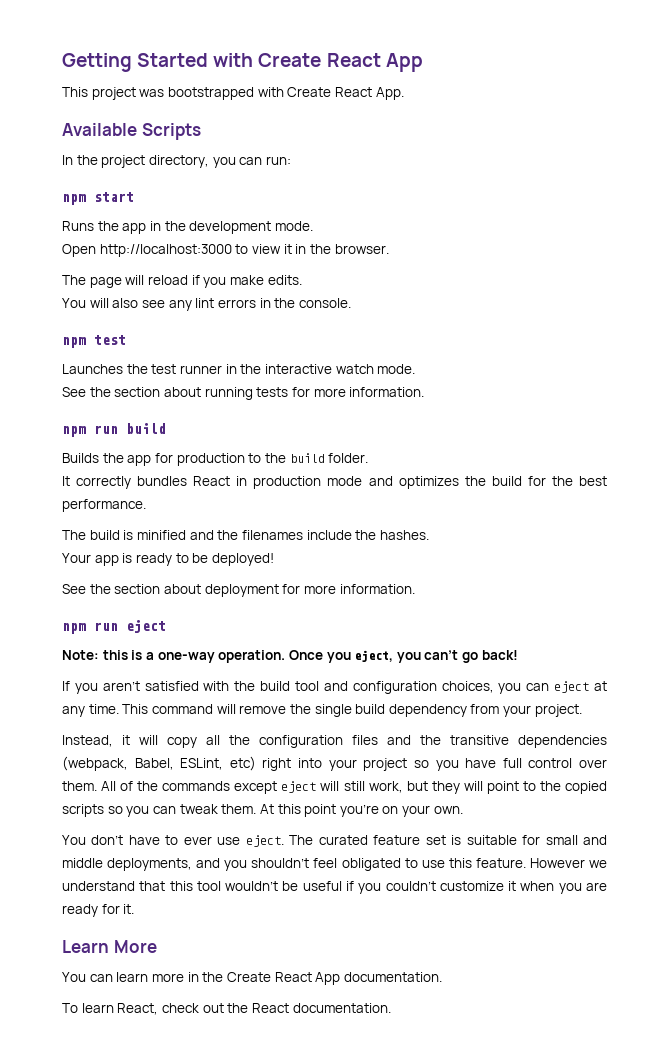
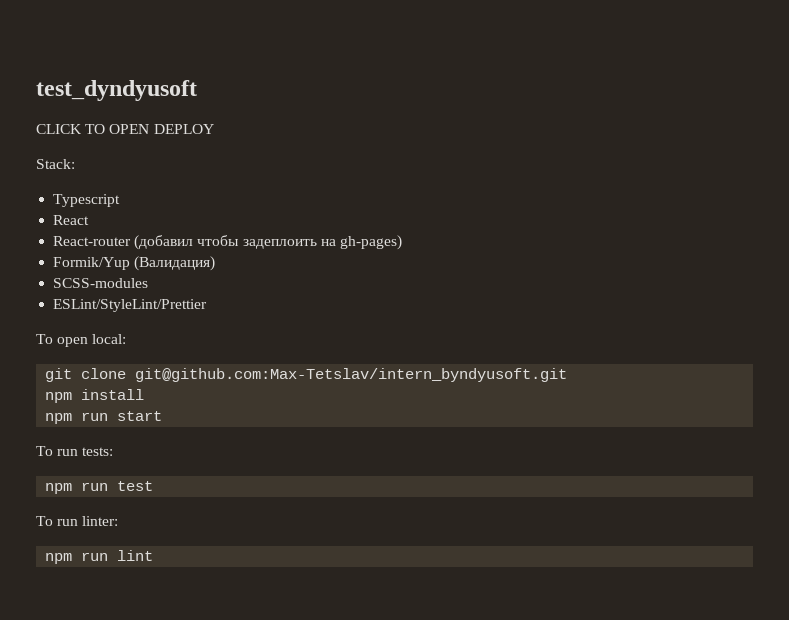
[62,53,423,72] [62,87,404,100] [62,123,201,140] [62,155,291,168] [62,192,134,205] [62,221,313,234] [62,244,389,257] [62,275,302,288] [62,298,351,311] [62,335,126,348] [62,364,416,374] [62,387,425,400] [62,423,166,437] [62,453,369,466] [62,476,608,489] [62,499,146,512] [62,530,429,540] [62,553,274,566] [62,584,415,597] [62,620,166,634] [62,650,518,663] [62,681,607,694] [62,704,582,717] [62,735,607,748] [62,756,608,771] [62,781,607,794] [62,804,463,817] [62,835,607,847] [62,858,607,871] [62,881,607,894] [62,904,135,917] [62,940,157,953] [62,972,442,985] [62,1003,391,1015] Getting Started with Create React App // This project was bootstrapped with Create React App. // Available Scripts // In the project directory, you can run: // npm start // Runs the app in the development mode. // Open http://localhost:3000 to view it in the browser. // The page will reload if you make edits. // You will also see any lint errors in the console. // npm test // Launches the test runner in the interactive watch mode. // See the section about running tests for more information. // npm run build // Builds the app for production to the build folder. // It correctly bundles React in production mode and optimizes the build for the best performance. // The build is minified and the filenames include the hashes. // Your app is ready to be deployed! // See the section about deployment for more information. // npm run eject // Note: this is a one-way operation. Once you eject, you can’t go back! // If you aren’t satisfied with the build tool and configuration choices, you can eject at any time. This command will remove the single build dependency from your project. // Instead, it will copy all the configuration files and the transitive dependencies (webpack, Babel, ESLint, etc) right into your project so you have full control over them. All of the commands except eject will still work, but they will point to the copied scripts so you can tweak them. At this point you’re on your own. // You don’t have to ever use eject. The curated feature set is suitable for small and middle deployments, and you shouldn’t feel obligated to use this feature. However we understand that this tool wouldn’t be useful if you couldn’t customize it when you are ready for it. // Learn More // You can learn more in the Create React App documentation. // To learn React, check out the React documentation. -> [36,80,197,101] [36,124,214,134] [36,159,75,169] [53,194,121,207] [53,215,90,225] [53,235,402,250] [53,256,216,271] [53,278,149,288] [53,299,208,312] [36,334,127,347] [45,368,568,382] [45,389,145,403] [45,411,163,424] [36,446,114,456] [45,481,154,494] [36,516,119,526] [45,550,154,564] test_dyndyusoft // CLICK TO OPEN DEPLOY // Stack: // Typescript // React // React-router (добавил чтобы задеплоить на gh-pages) // Formik/Yup (Валидация) // SCSS-modules // ESLint/StyleLint/Prettier // To open local: // git clone git@github.com:Max-Tetslav/intern_byndyusoft.git // npm install // npm run start // To run tests: // npm run test // To run linter: // npm run lint

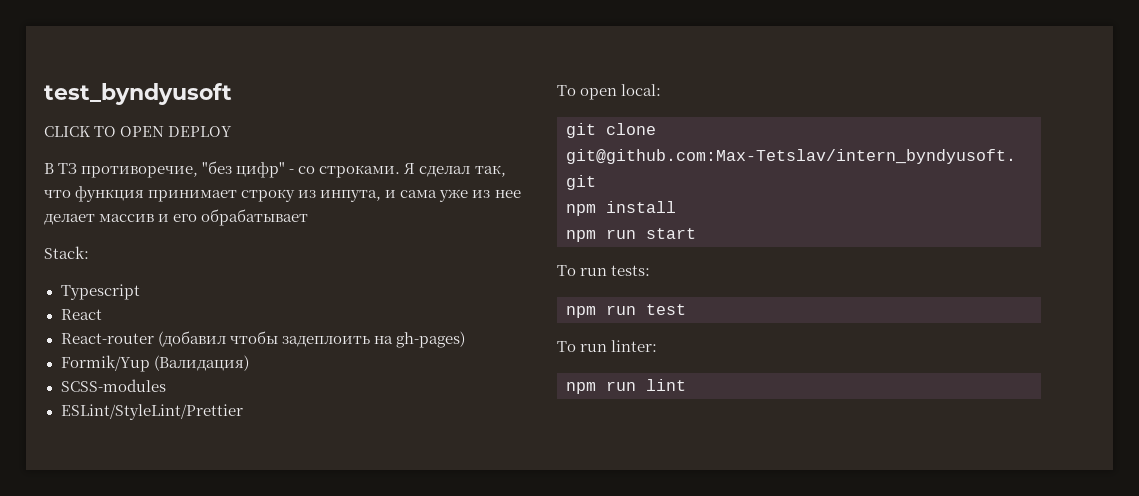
[36,80,197,101] test_dyndyusoft -> [44,83,232,105] test_byndyusoft
(214, 129) none -> [44,161,506,178] [44,186,521,202] [44,209,309,226] // В ТЗ противоречие, "без цифр" - со строками. Я сделал так, что функция принимает строку из инпута, и сама уже из нее делает массив и его обрабатывает

